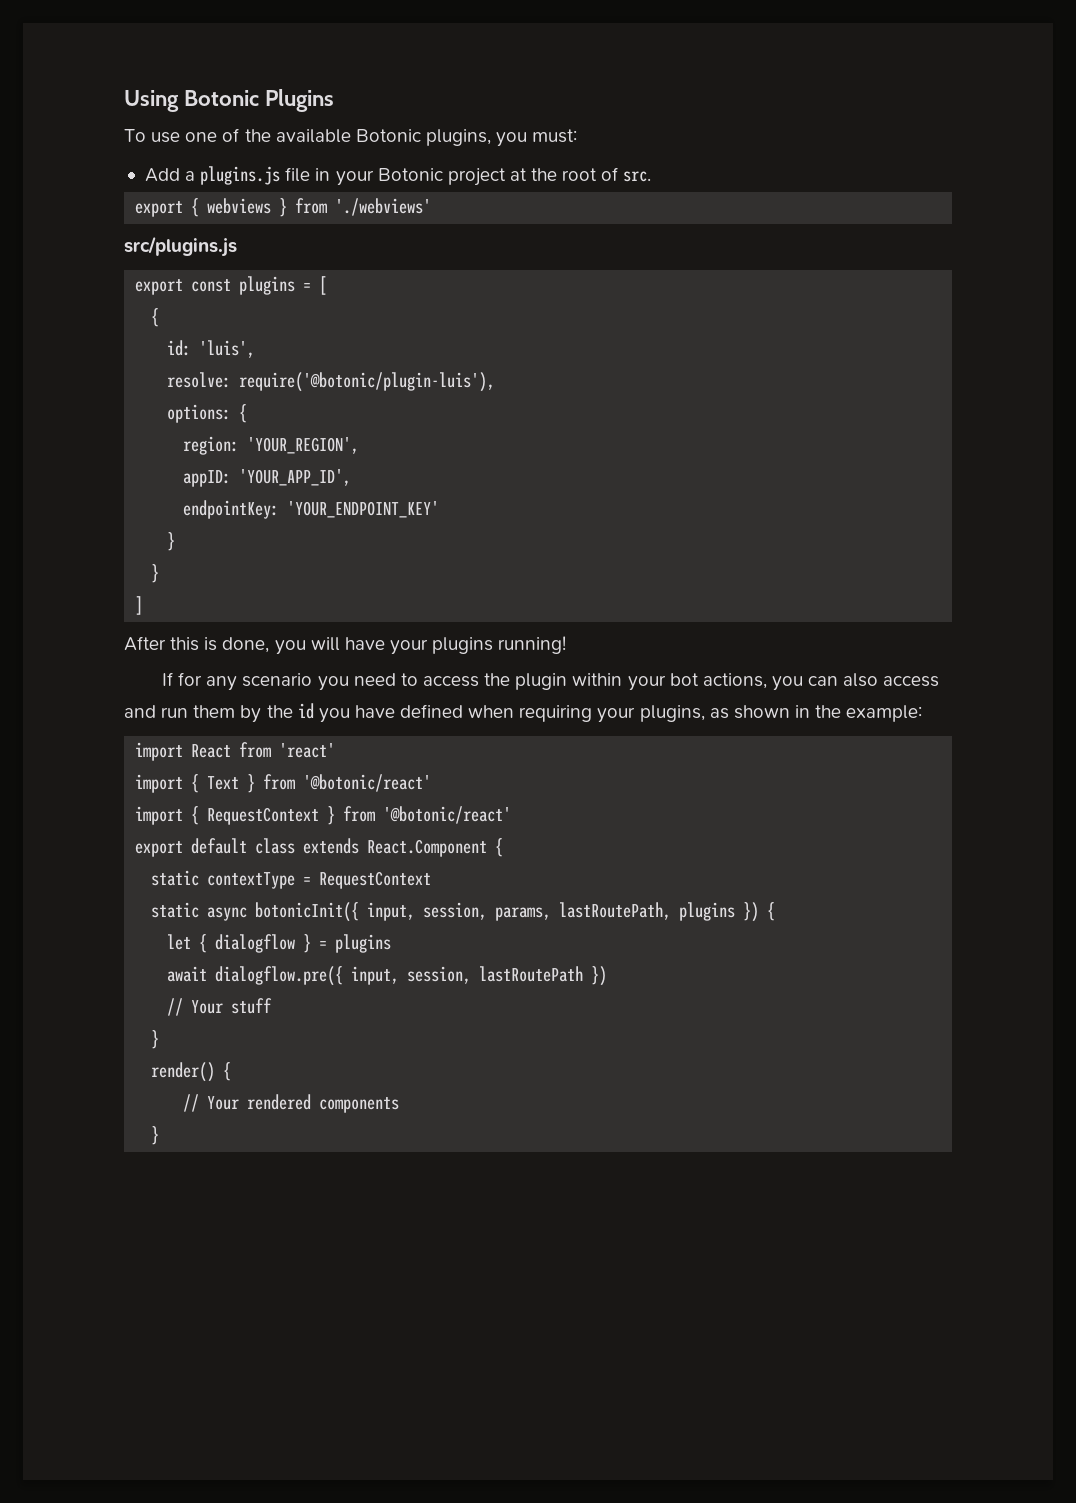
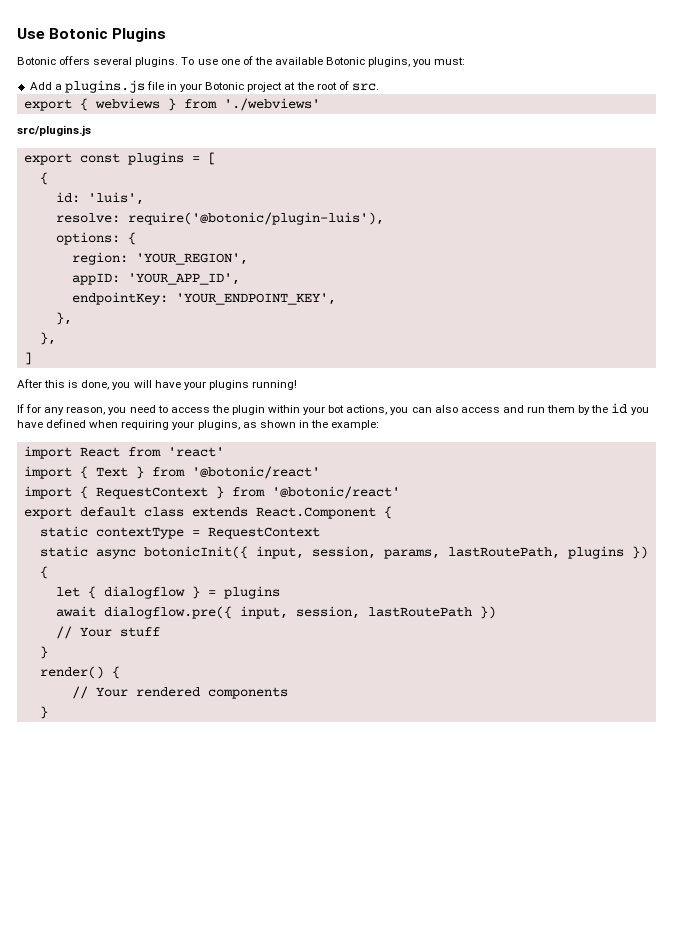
[124,90,179,112] Using -> [17,28,45,39] Use
(335, 100) none -> [17,56,179,67] Botonic offers several plugins.
[287,501,440,518] [167,532,176,551] [151,564,160,583] 'YOUR_ENDPOINT_KEY' // } // } -> [175,293,336,305] [55,312,72,325] [39,332,56,345] 'YOUR_ENDPOINT_KEY', // }, // },
[242,673,313,687] scenario -> [66,406,106,415] reason,

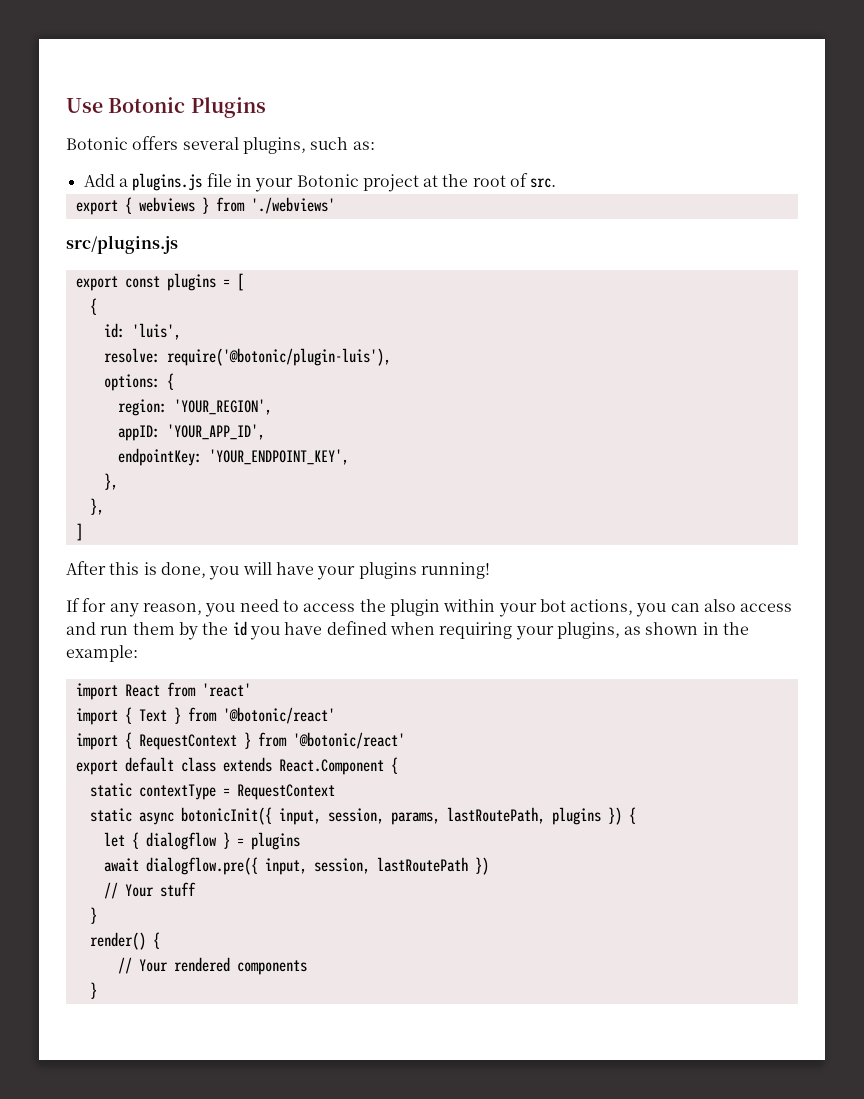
[135,56,466,67] plugins. To use one of the available Botonic plugins, you must: -> [242,137,375,154] plugins, such as:

